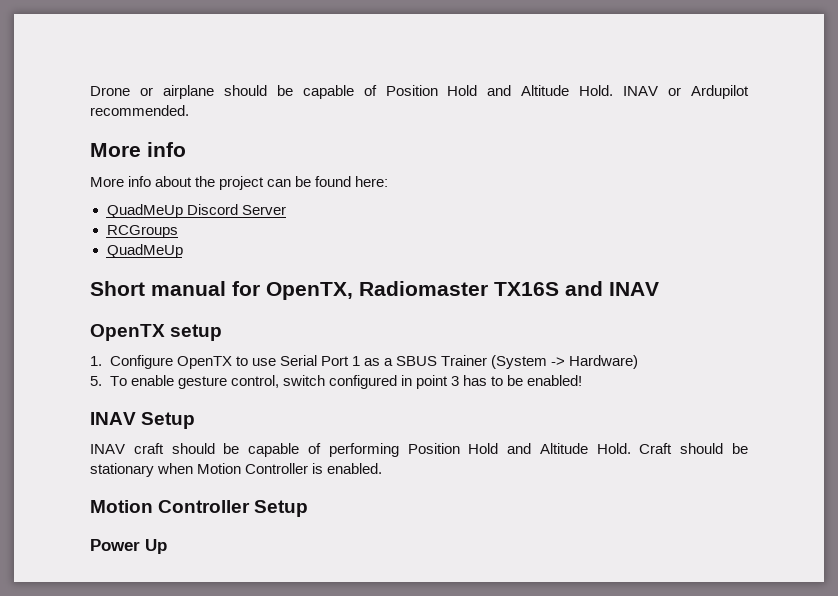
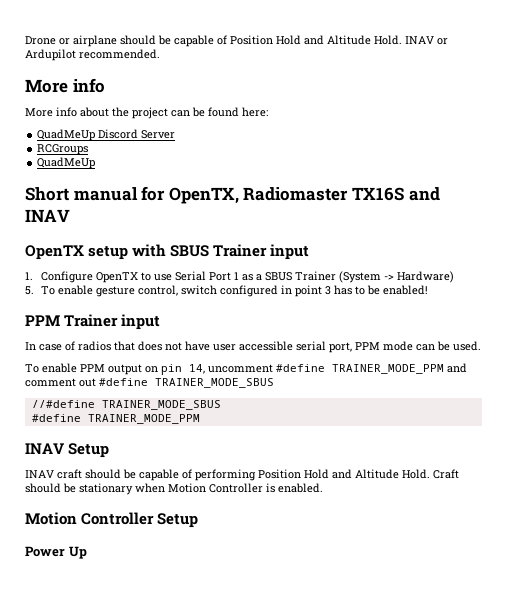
(223, 332) none -> [132,244,310,260] with SBUS Trainer input
(583, 380) none -> [25,314,161,330] [25,341,481,353] [25,363,467,375] [25,378,274,388] [31,400,221,410] [31,414,200,424] // PPM Trainer input // In case of radios that does not have user accessible serial port, PPM mode can be used. // To enable PPM output on pin 14, uncomment #define TRAINER_MODE_PPM and comment out #define TRAINER_MODE_SBUS // //#define TRAINER_MODE_SBUS // #define TRAINER_MODE_PPM

